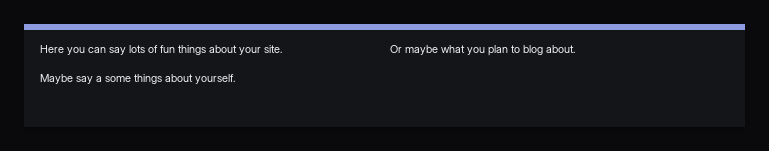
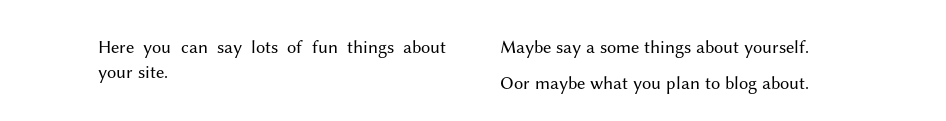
[390,45,402,53] Or -> [500,77,530,89] Oor

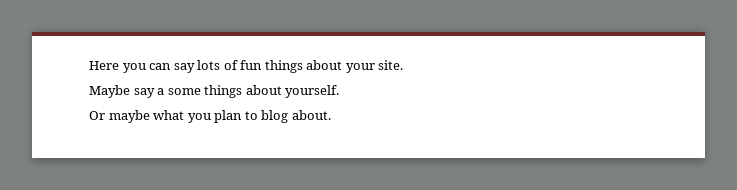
[500,77,530,89] Oor -> [89,111,105,120] Or

